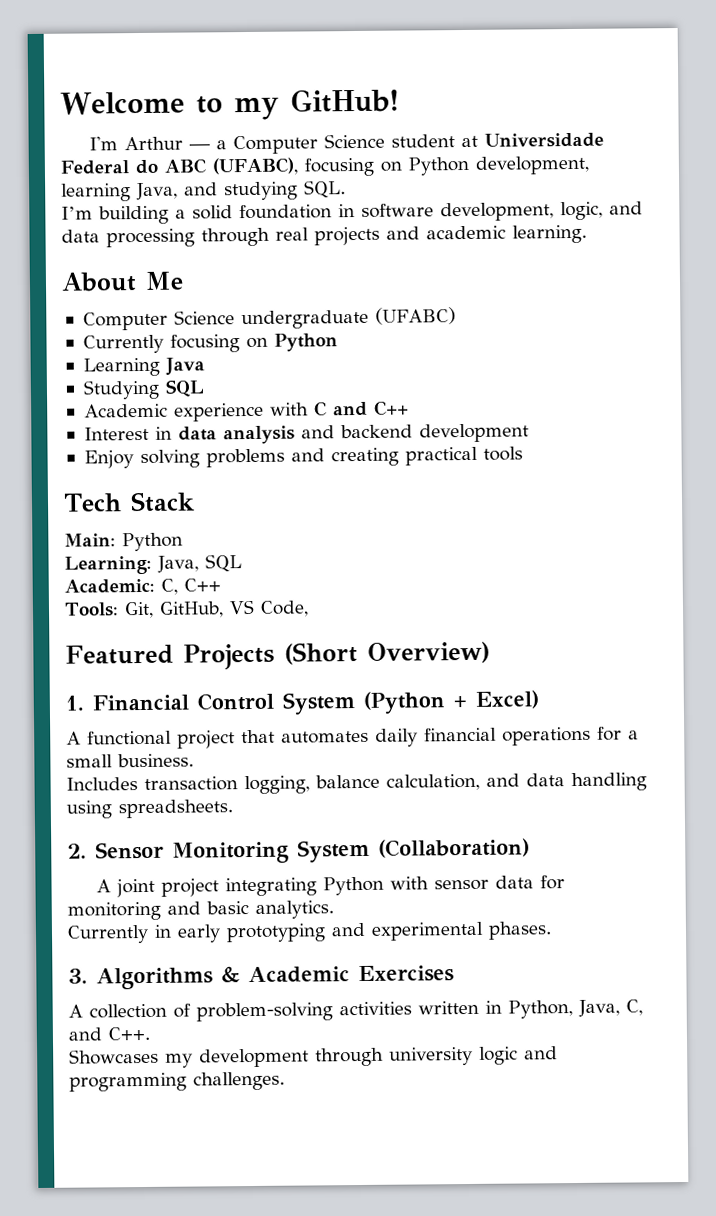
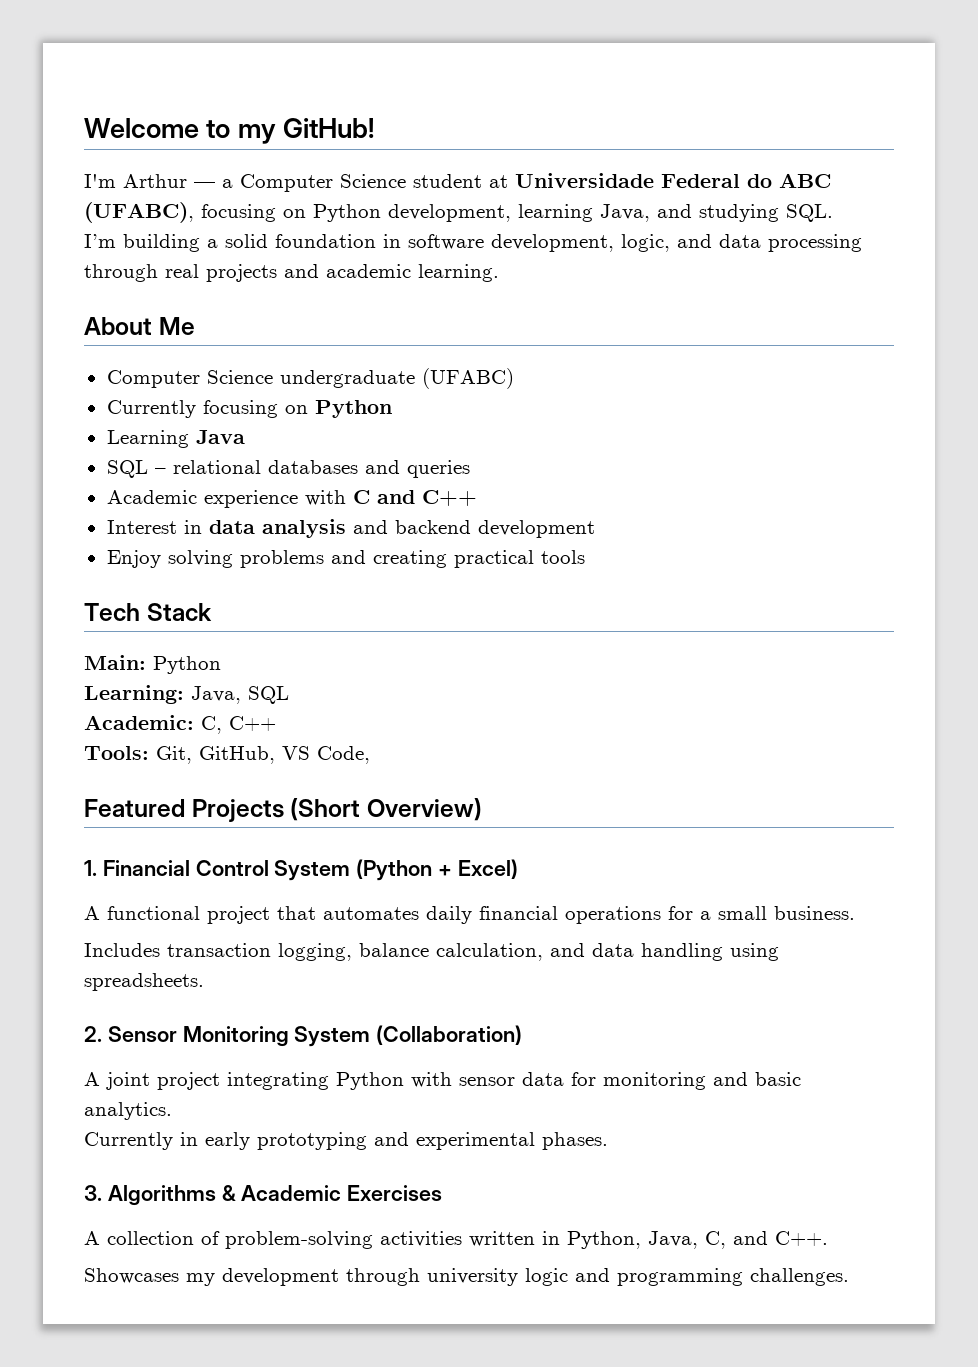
[82,379,205,400] Studying SQL -> [106,460,470,478] SQL – relational databases and queries

